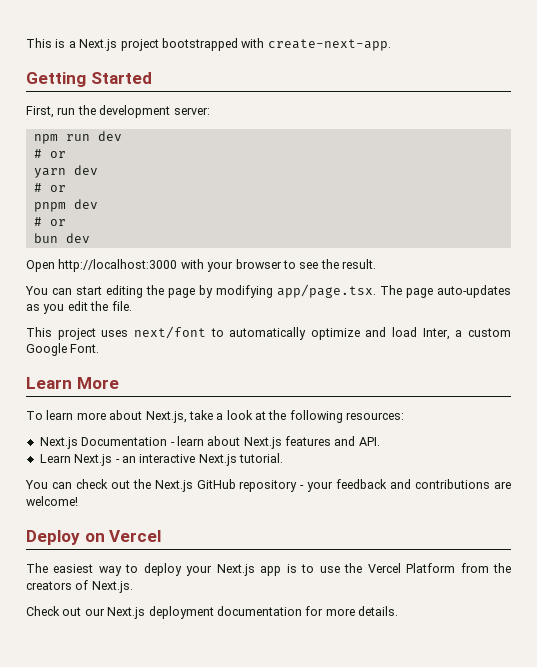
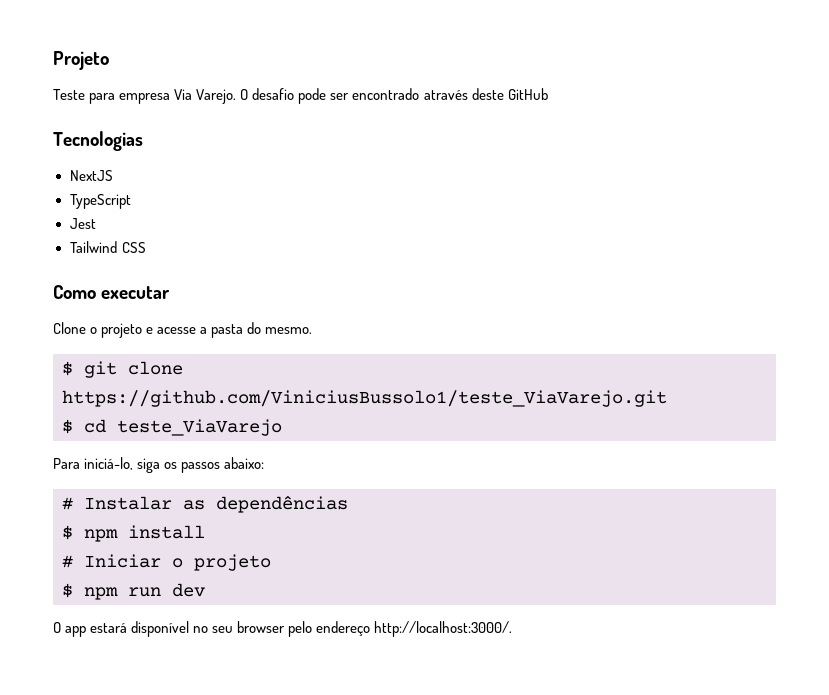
[26,38,391,51] [26,72,152,87] [26,105,210,118] [33,131,122,144] [33,149,66,158] [33,165,98,178] [33,183,66,192] [33,199,98,212] [33,217,66,226] [33,233,90,243] [26,259,376,272] [25,284,511,298] [26,301,132,314] [26,326,511,340] [26,343,100,356] [26,377,119,389] [26,410,405,423] [39,436,380,449] [39,453,283,466] [25,479,511,492] [26,496,78,506] [26,530,162,545] [26,563,511,576] [26,580,133,593] [26,606,398,619] This is a Next.js project bootstrapped with create-next-app. // Getting Started // First, run the development server: // npm run dev // # or // yarn dev // # or // pnpm dev // # or // bun dev // Open http://localhost:3000 with your browser to see the result. // You can start editing the page by modifying app/page.tsx. The page auto-updates as you edit the file. // This project uses next/font to automatically optimize and load Inter, a custom Google Font. // Learn More // To learn more about Next.js, take a look at the following resources: // Next.js Documentation - learn about Next.js features and API. // Learn Next.js - an interactive Next.js tutorial. // You can check out the Next.js GitHub repository - your feedback and contributions are welcome! // Deploy on Vercel // The easiest way to deploy your Next.js app is to use the Vercel Platform from the creators of Next.js. // Check out our Next.js deployment documentation for more details. -> [53,51,109,70] [53,88,548,104] [53,131,143,151] [69,170,113,181] [69,194,132,209] [69,218,96,229] [69,241,146,253] [53,285,171,299] [53,322,313,338] [62,361,183,378] [62,390,667,407] [62,419,282,436] [53,457,265,473] [62,496,348,513] [62,525,205,542] [62,554,271,571] [62,583,205,600] [53,621,513,637] Projeto // Teste para empresa Via Varejo. O desafio pode ser encontrado através deste GitHub // Tecnologias // NextJS // TypeScript // Jest // Tailwind CSS // Como executar // Clone o projeto e acesse a pasta do mesmo. // $ git clone https://github.com/ViniciusBussolo1/teste_ViaVarejo.git // $ cd teste_ViaVarejo // Para iniciá-lo, siga os passos abaixo: // # Instalar as dependências // $ npm install // # Iniciar o projeto // $ npm run dev // O app estará disponível no seu browser pelo endereço http://localhost:3000/.

